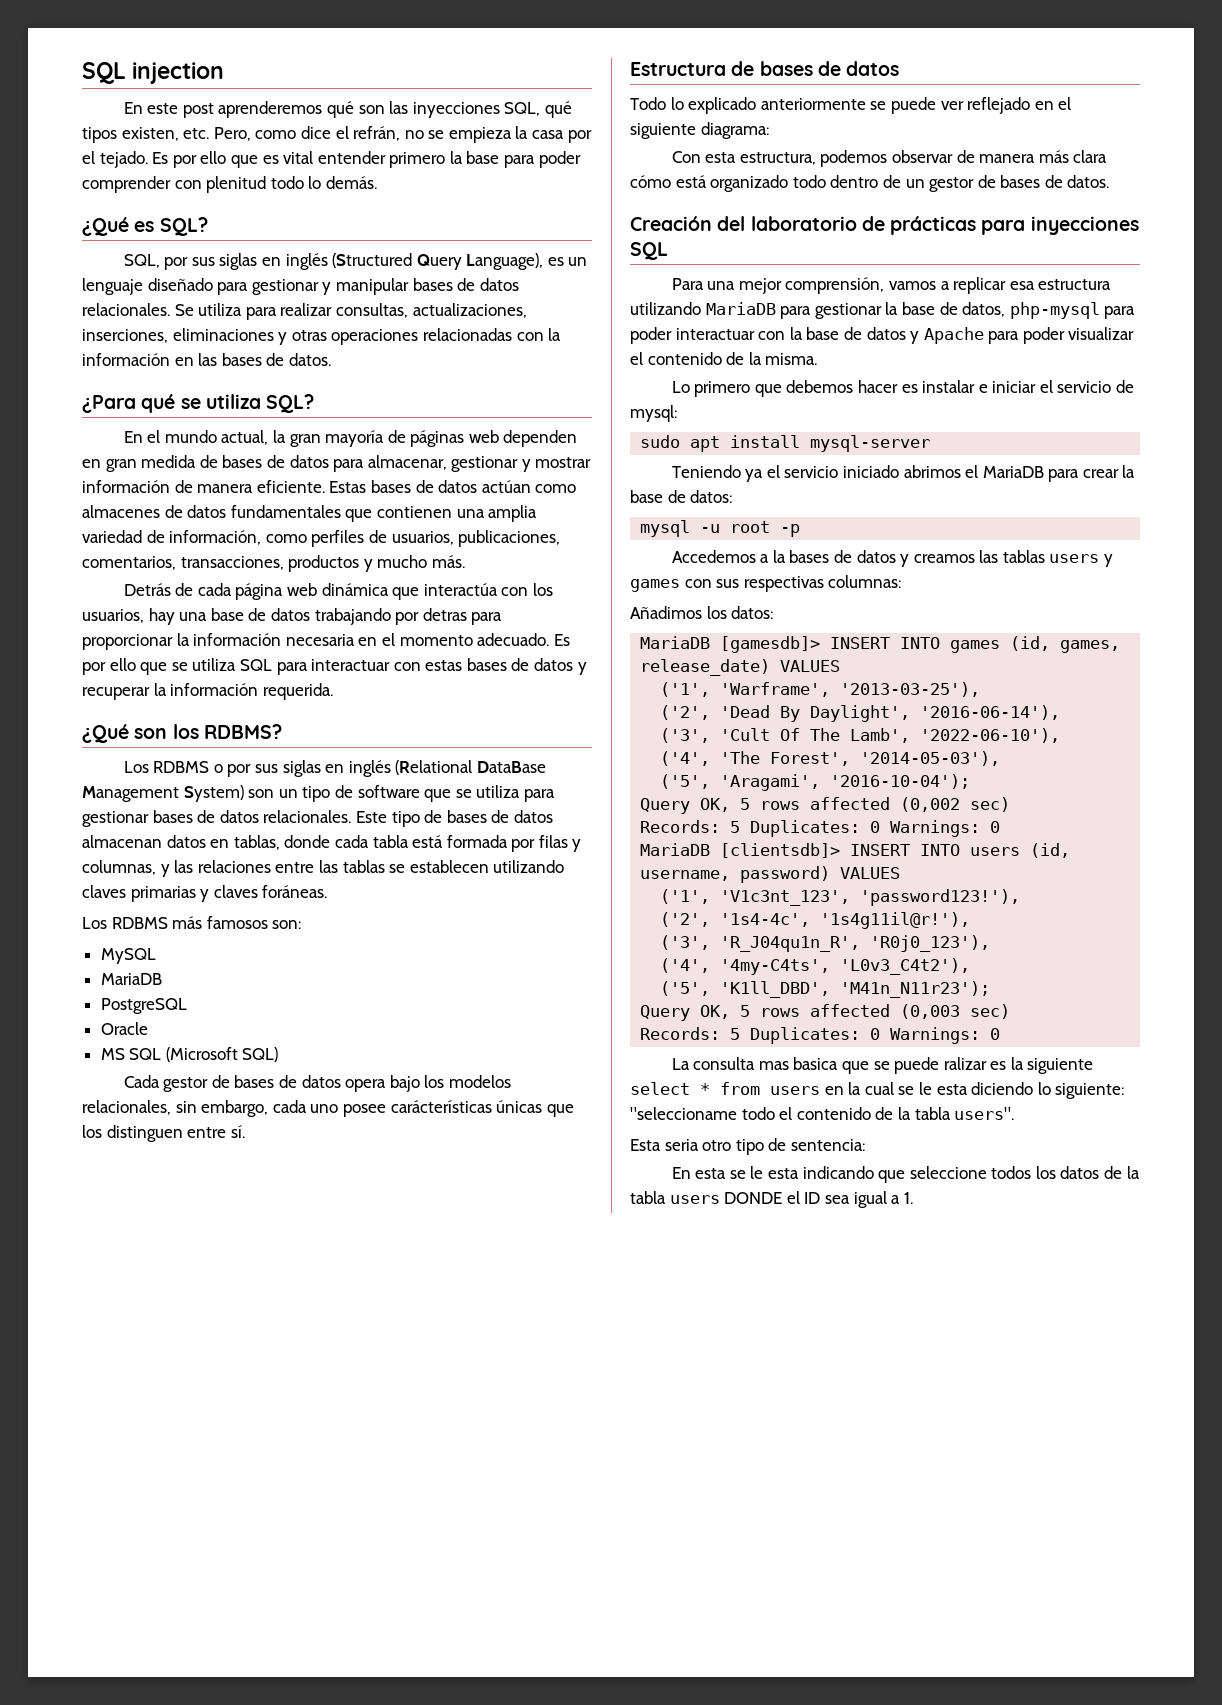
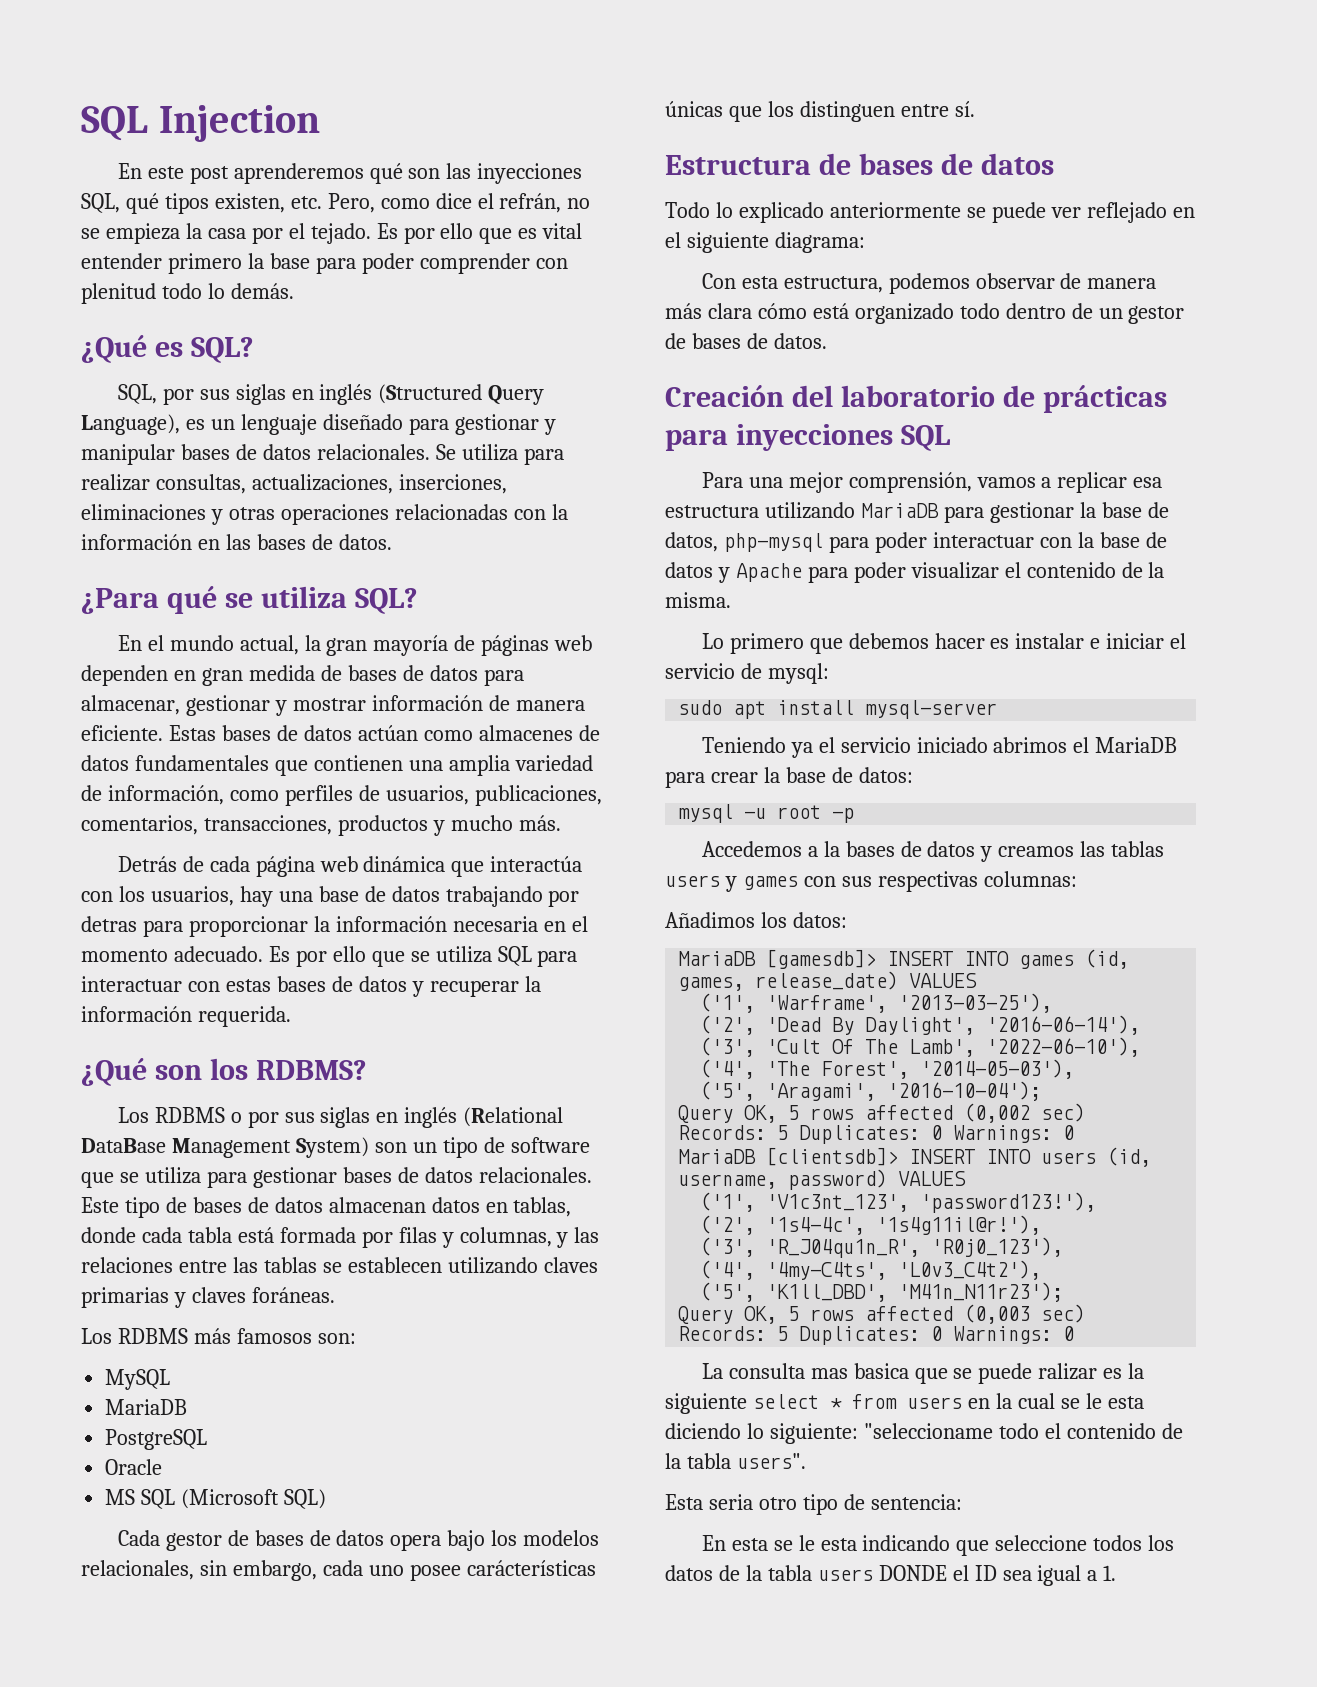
[82,62,225,84] SQL injection -> [81,105,320,142] SQL Injection

